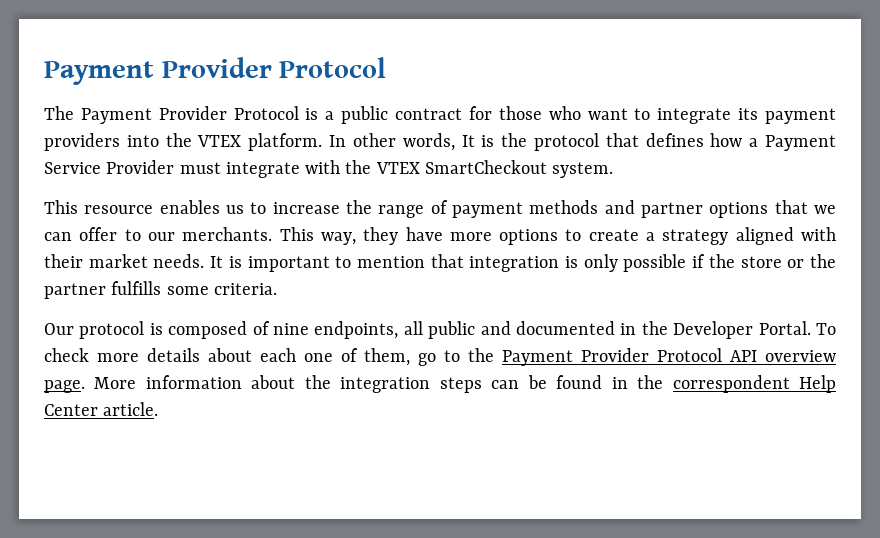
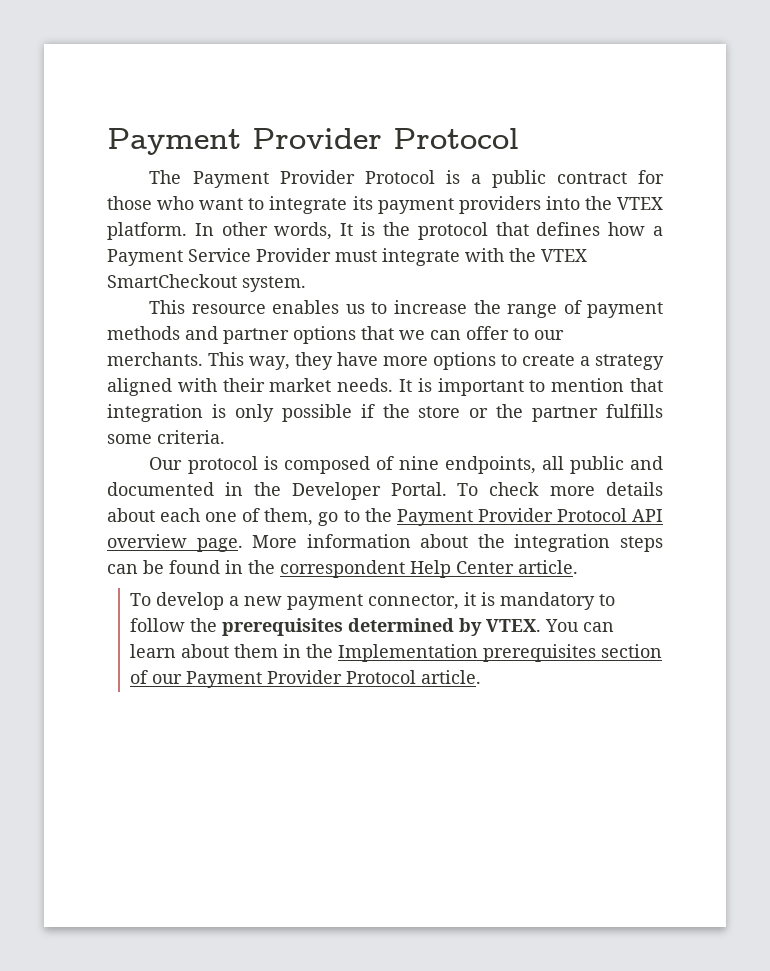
(159, 409) none -> [130,592,616,610] [130,618,615,636] [130,644,663,662] [130,670,482,688] // To develop a new payment connector, it is mandatory to follow the prerequisites determined by VTEX. You can learn about them in the Implementation prerequisites section of our Payment Provider Protocol article.

